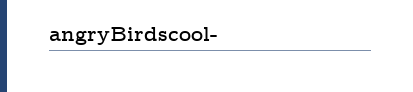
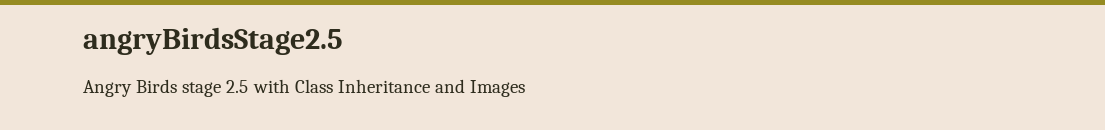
[49,27,218,45] angryBirdscool- -> [83,27,343,55] [83,79,526,97] angryBirdsStage2.5 // Angry Birds stage 2.5 with Class Inheritance and Images

